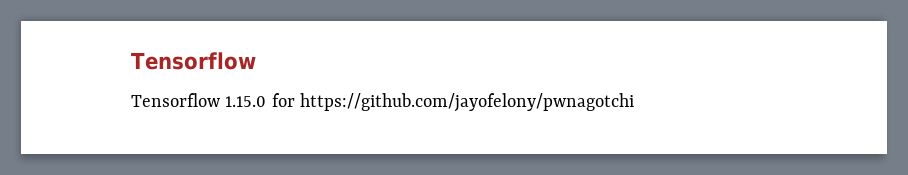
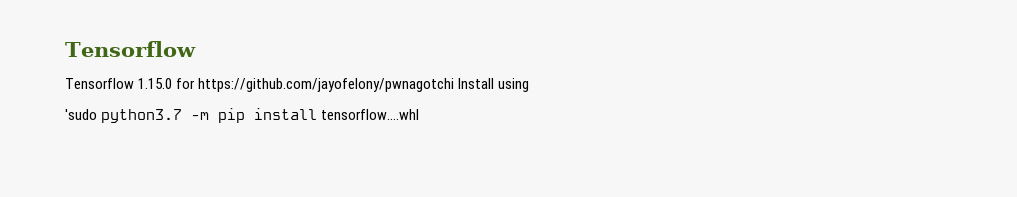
(635, 102) none -> [458,78,530,92] [65,108,420,123] Install using // 'sudo python3.7 -m pip install tensorflow....whl

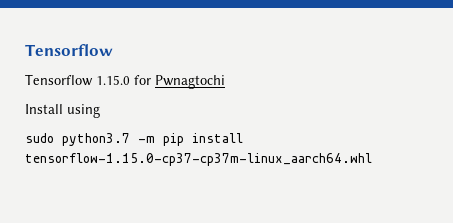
[198,78,455,92] https://github.com/jayofelony/pwnagotchi -> [155,75,225,89] Pwnagtochi //
[65,109,97,120] 'sudo -> [25,133,54,143] sudo
[321,109,420,120] tensorflow....whl -> [25,153,372,166] tensorflow-1.15.0-cp37-cp37m-linux_aarch64.whl

